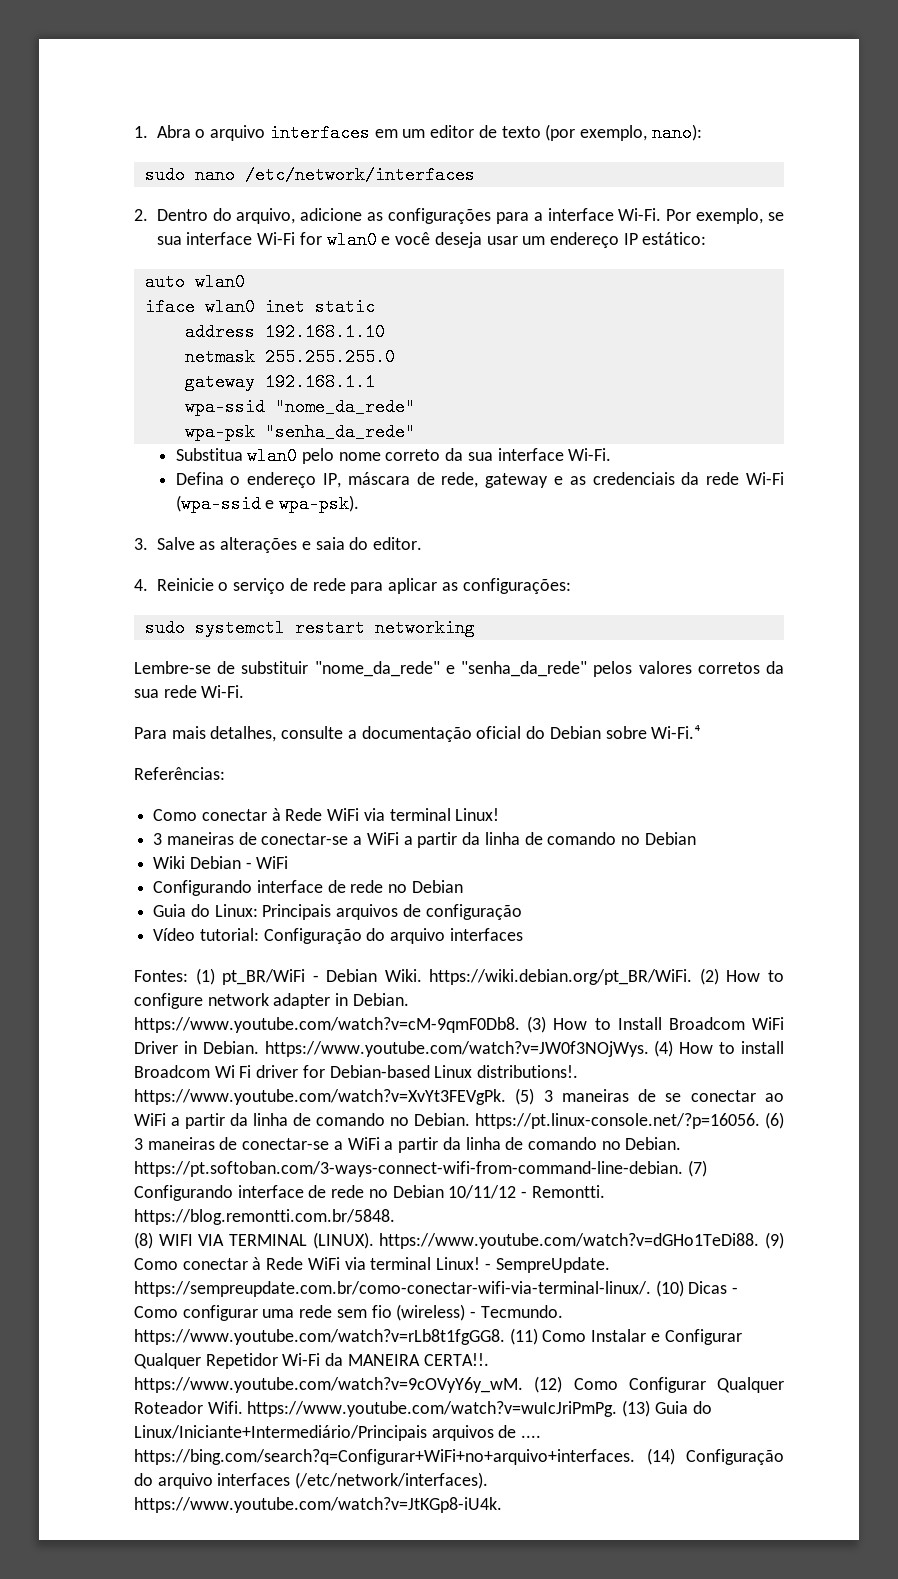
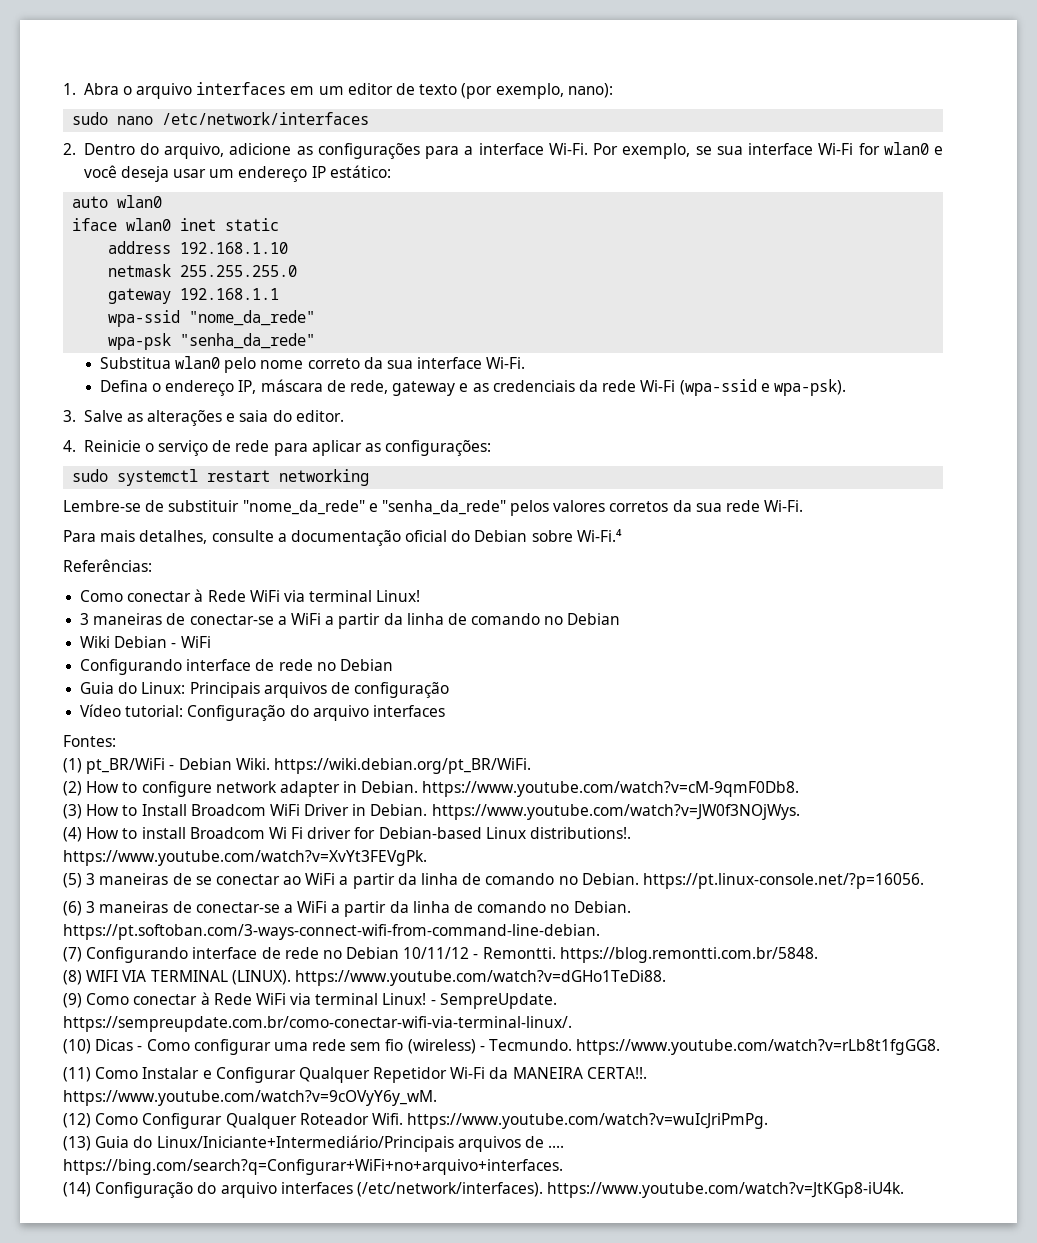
(188, 976) none -> (116, 741) //
(693, 977) none -> (531, 766) //
(520, 1025) none -> (800, 789) //
(649, 1049) none -> (800, 812) //
(506, 1097) none -> (427, 858) //
(760, 1121) none -> (924, 881) //
(683, 1169) none -> (600, 932) //
(760, 1241) none -> (666, 978) //
(651, 1289) none -> (572, 1024) //
(505, 1337) none -> (941, 1047) //
(523, 1385) none -> (437, 1098) //
(618, 1409) none -> (769, 1121) //
(635, 1457) none -> (563, 1167) //

